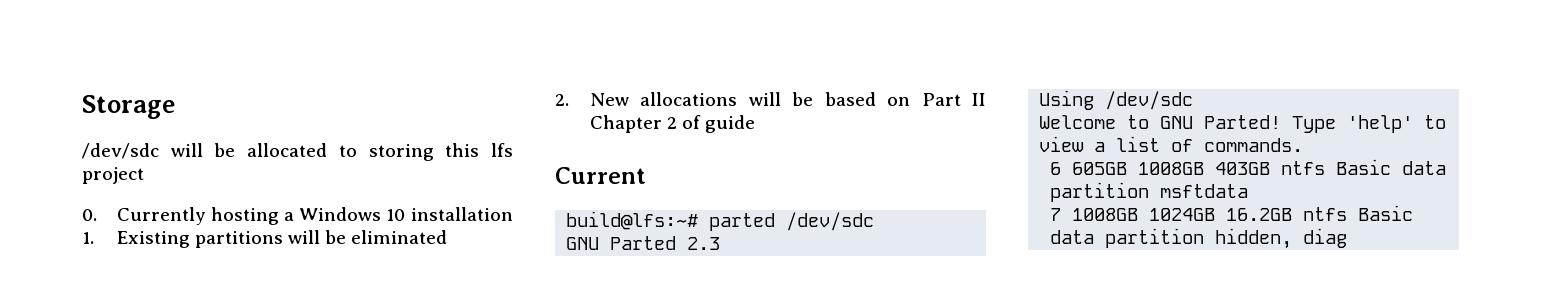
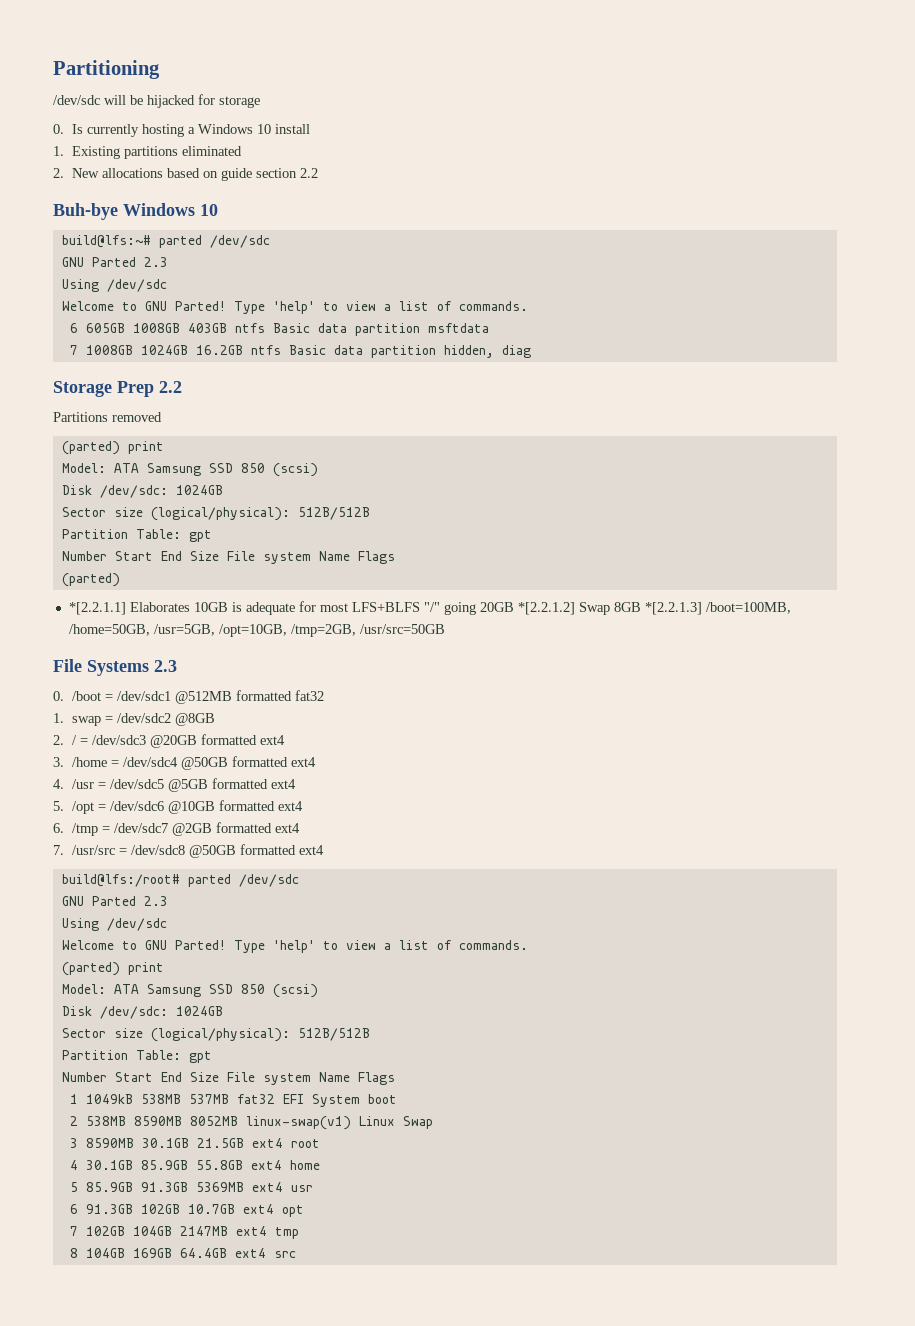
[82,95,175,119] Storage -> [53,60,160,79] Partitioning
[247,143,513,161] [82,167,144,184] [82,207,206,225] allocated to storing this lfs project // 0. Currently -> [147,94,260,108] [53,124,139,137] hijacked for storage // 0. Is currently
[410,207,513,221] installation -> [274,124,310,134] install
[288,230,347,244] will be -> (178, 152) none
[748,92,986,106] [589,115,756,133] [555,167,646,184] will be based on Part II Chapter 2 of guide // Current -> [166,168,318,181] [53,203,218,220] based on guide section 2.2 // Buh-bye Windows 10
(1348, 238) none -> [53,381,182,397] [53,412,162,422] [61,441,164,455] [61,463,318,477] [61,485,223,498] [61,507,370,521] [61,529,212,542] [61,551,395,564] [61,573,120,587] [68,601,791,615] [68,624,445,637] [53,659,177,676] [53,690,324,704] [53,713,215,726] [53,734,285,748] [53,756,316,770] [53,778,296,792] [53,800,303,814] [53,822,300,836] [53,844,324,858] [61,874,299,887] [61,896,168,906] [61,918,167,931] [61,940,528,953] [61,962,164,976] [61,984,318,998] [61,1006,223,1019] [61,1028,370,1042] [61,1050,212,1063] [61,1072,395,1085] [69,1094,397,1107] [69,1116,433,1130] [69,1138,320,1148] [69,1160,320,1170] [69,1182,313,1192] [69,1204,304,1217] [69,1226,299,1239] [69,1248,296,1258] // Storage Prep 2.2 // Partitions removed // (parted) print // Model: ATA Samsung SSD 850 (scsi) // Disk /dev/sdc: 1024GB // Sector size (logical/physical): 512B/512B // Partition Table: gpt // Number Start End Size File system Name Flags // (parted) // *[2.2.1.1] Elaborates 10GB is adequate for most LFS+BLFS "/" going 20GB *[2.2.1.2] Swap 8GB *[2.2.1.3] /boot=100MB, /home=50GB, /usr=5GB, /opt=10GB, /tmp=2GB, /usr/src=50GB // File Systems 2.3 // 0. /boot = /dev/sdc1 @512MB formatted fat32 // 1. swap = /dev/sdc2 @8GB // 2. / = /dev/sdc3 @20GB formatted ext4 // 3. /home = /dev/sdc4 @50GB formatted ext4 // 4. /usr = /dev/sdc5 @5GB formatted ext4 // 5. /opt = /dev/sdc6 @10GB formatted ext4 // 6. /tmp = /dev/sdc7 @2GB formatted ext4 // 7. /usr/src = /dev/sdc8 @50GB formatted ext4 // build@lfs:/root# parted /dev/sdc // GNU Parted 2.3 // Using /dev/sdc // Welcome to GNU Parted! Type 'help' to view a list of commands. // (parted) print // Model: ATA Samsung SSD 850 (scsi) // Disk /dev/sdc: 1024GB // Sector size (logical/physical): 512B/512B // Partition Table: gpt // Number Start End Size File system Name Flags // 1 1049kB 538MB 537MB fat32 EFI System boot // 2 538MB 8590MB 8052MB linux-swap(v1) Linux Swap // 3 8590MB 30.1GB 21.5GB ext4 root // 4 30.1GB 85.9GB 55.8GB ext4 home // 5 85.9GB 91.3GB 5369MB ext4 usr // 6 91.3GB 102GB 10.7GB ext4 opt // 7 102GB 104GB 2147MB ext4 tmp // 8 104GB 169GB 64.4GB ext4 src

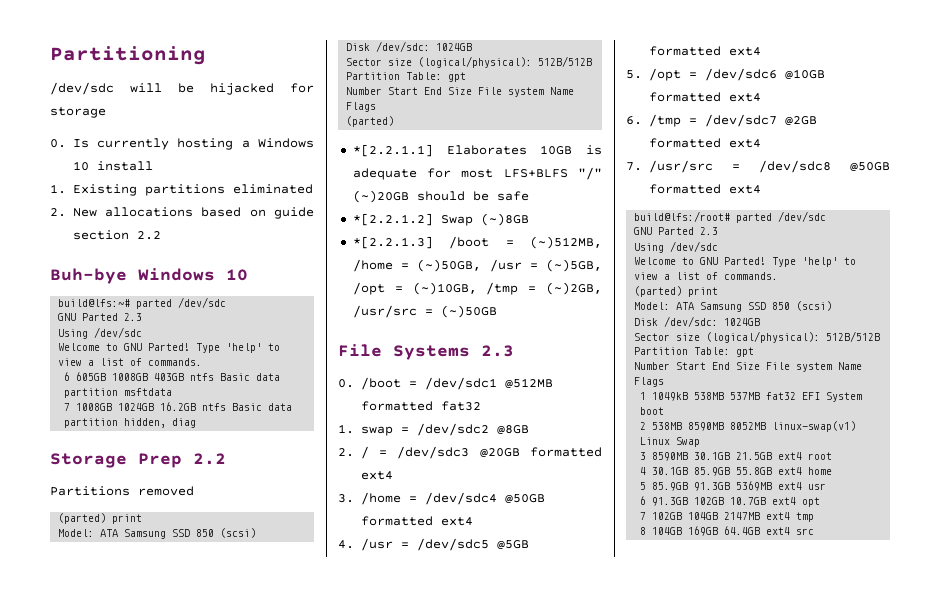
[443,602,791,615] [68,624,445,637] going 20GB *[2.2.1.2] Swap 8GB *[2.2.1.3] /boot=100MB, /home=50GB, /usr=5GB, /opt=10GB, /tmp=2GB, /usr/src=50GB -> [352,190,529,203] [352,213,529,226] [352,236,602,249] [352,259,602,272] [352,282,602,295] [352,305,497,318] (~)20GB should be safe // *[2.2.1.2] Swap (~)8GB // *[2.2.1.3] /boot = (~)512MB, /home = (~)50GB, /usr = (~)5GB, /opt = (~)10GB, /tmp = (~)2GB, /usr/src = (~)50GB

